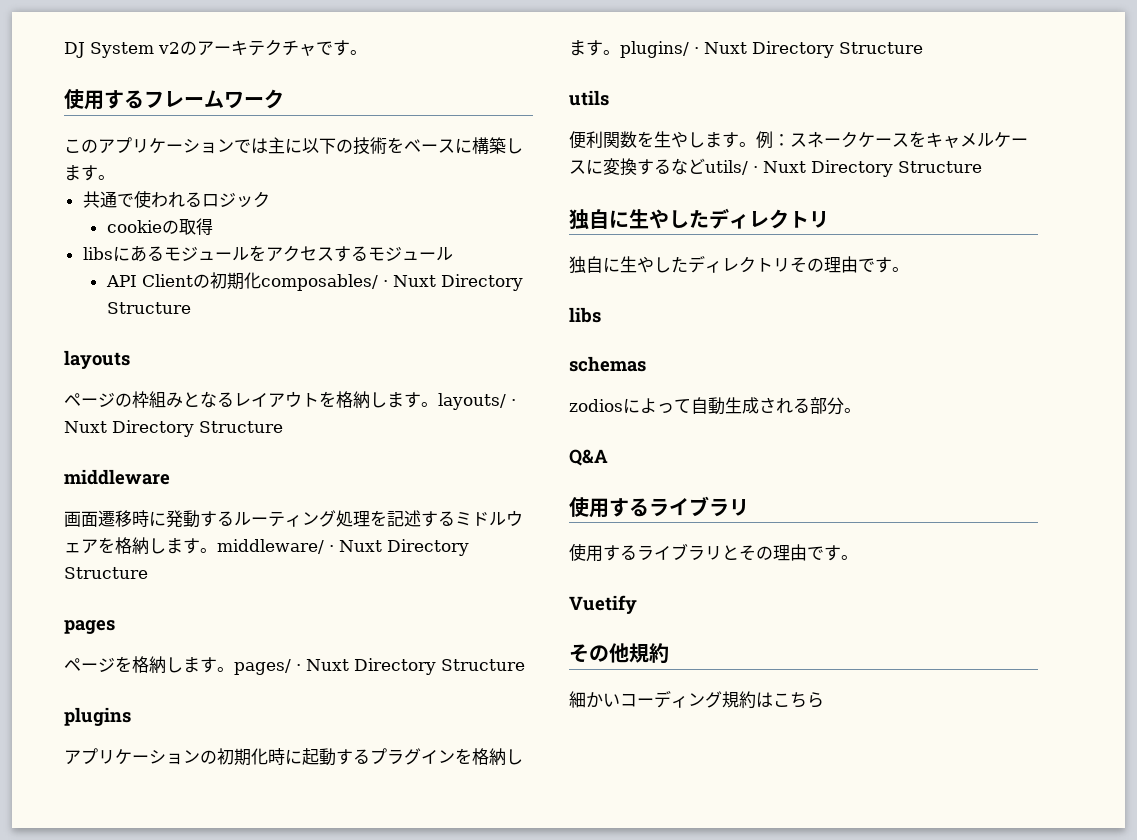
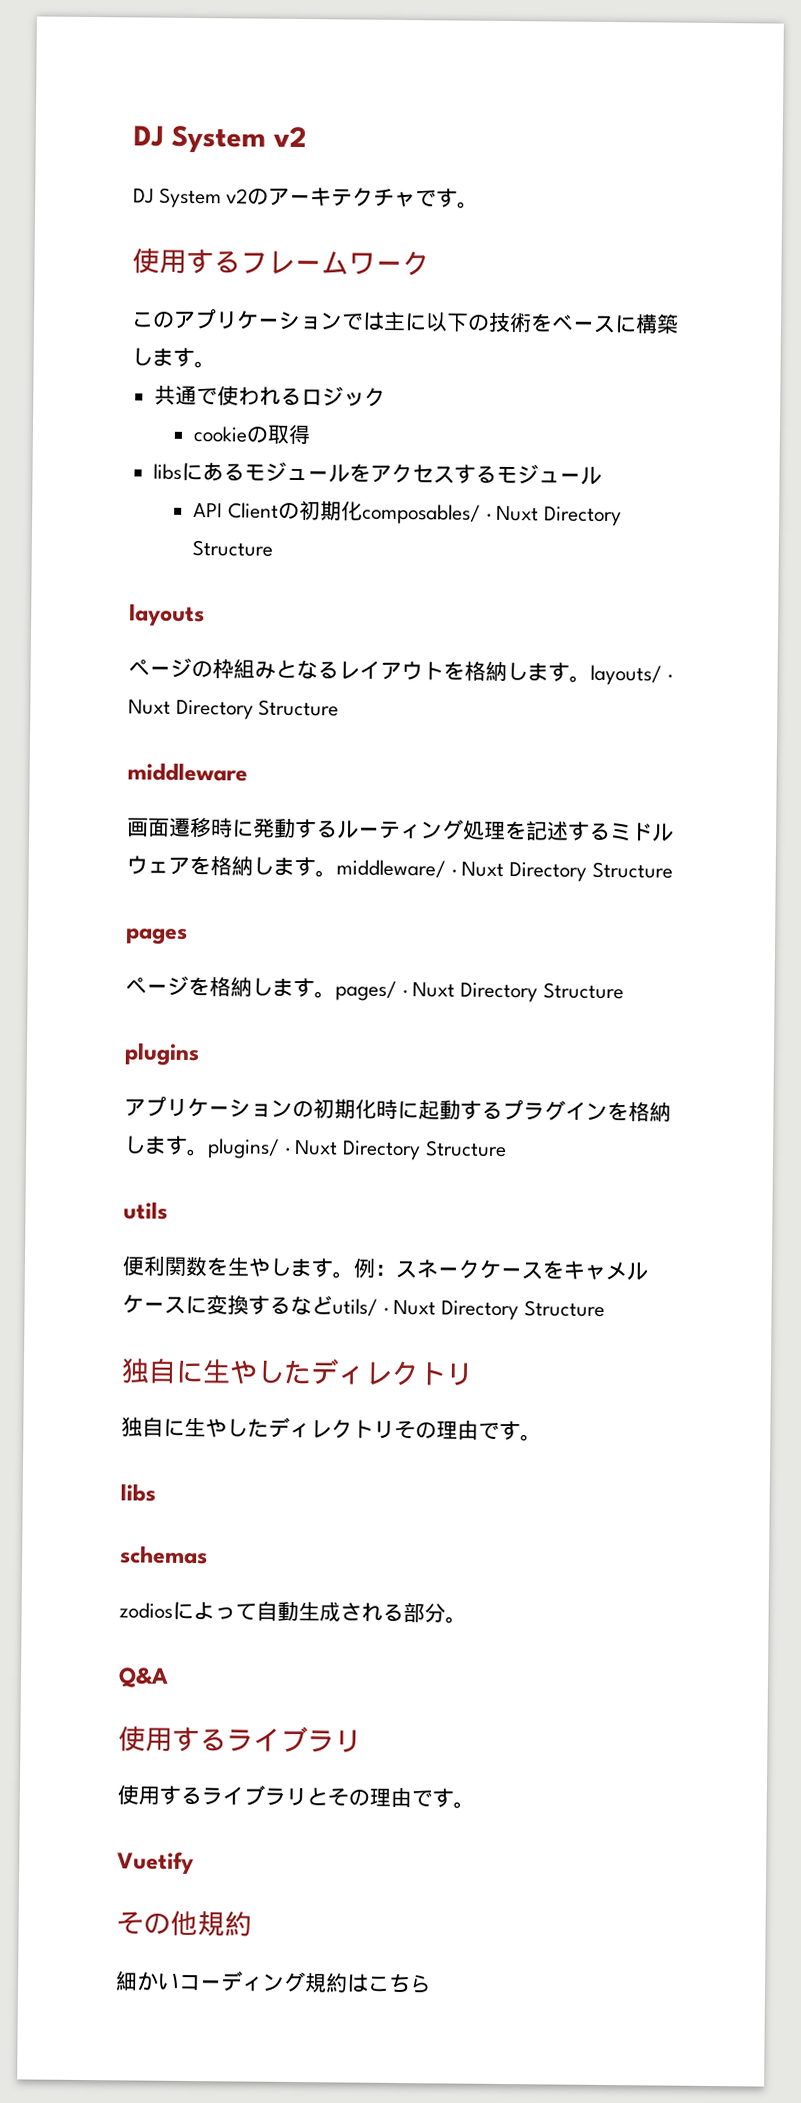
[64,42,180,58] DJ System v2 -> [133,125,307,154] [133,187,249,209] DJ System v2 // DJ System v2

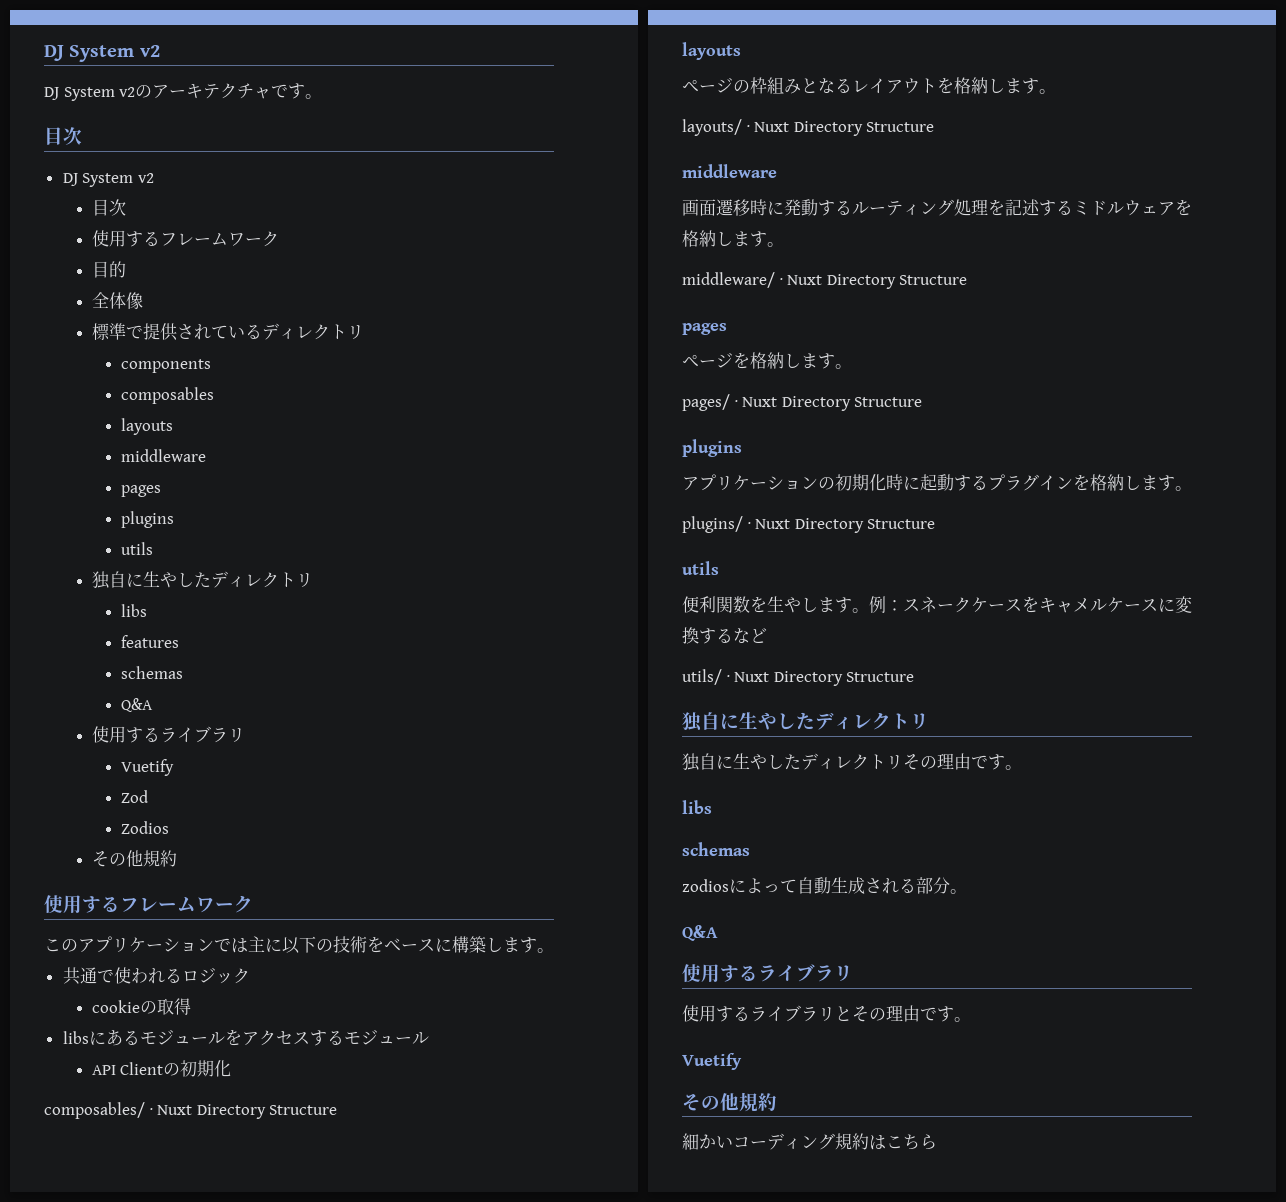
(480, 205) none -> [44,127,82,145] [62,173,154,187] [91,199,126,216] [91,230,279,247] [91,261,126,278] [91,292,143,310] [91,323,364,341] [120,359,211,373] [120,387,214,404] [120,418,173,435] [120,449,206,462] [120,485,161,497] [120,511,174,528] [120,542,153,555] [91,571,313,589] [120,604,147,617] [120,635,179,648] [120,666,183,679] [120,698,153,712] [91,726,245,743] [120,759,174,776] [120,790,148,803] [120,821,169,834] [91,850,177,867] // 目次 // DJ System v2 // 目次 // 使用するフレームワーク // 目的 // 全体像 // 標準で提供されているディレクトリ // components // composables // layouts // middleware // pages // plugins // utils // 独自に生やしたディレクトリ // libs // features // schemas // Q&A // 使用するライブラリ // Vuetify // Zod // Zodios // その他規約
(363, 511) none -> (232, 1068) //
(591, 679) none -> (1056, 91) //
(337, 874) none -> (784, 244) //
(336, 995) none -> (852, 366) //
(209, 1152) none -> (1192, 488) //
(333, 1305) none -> (767, 635) //

